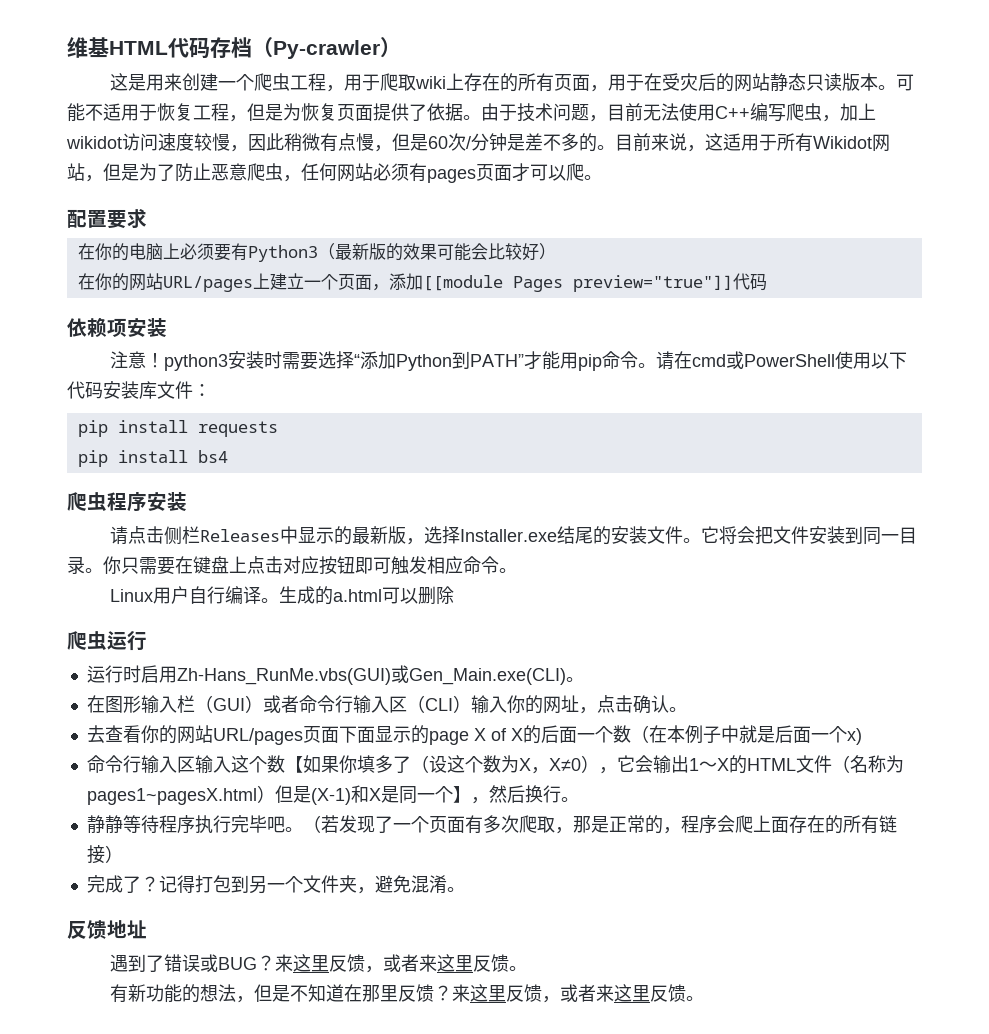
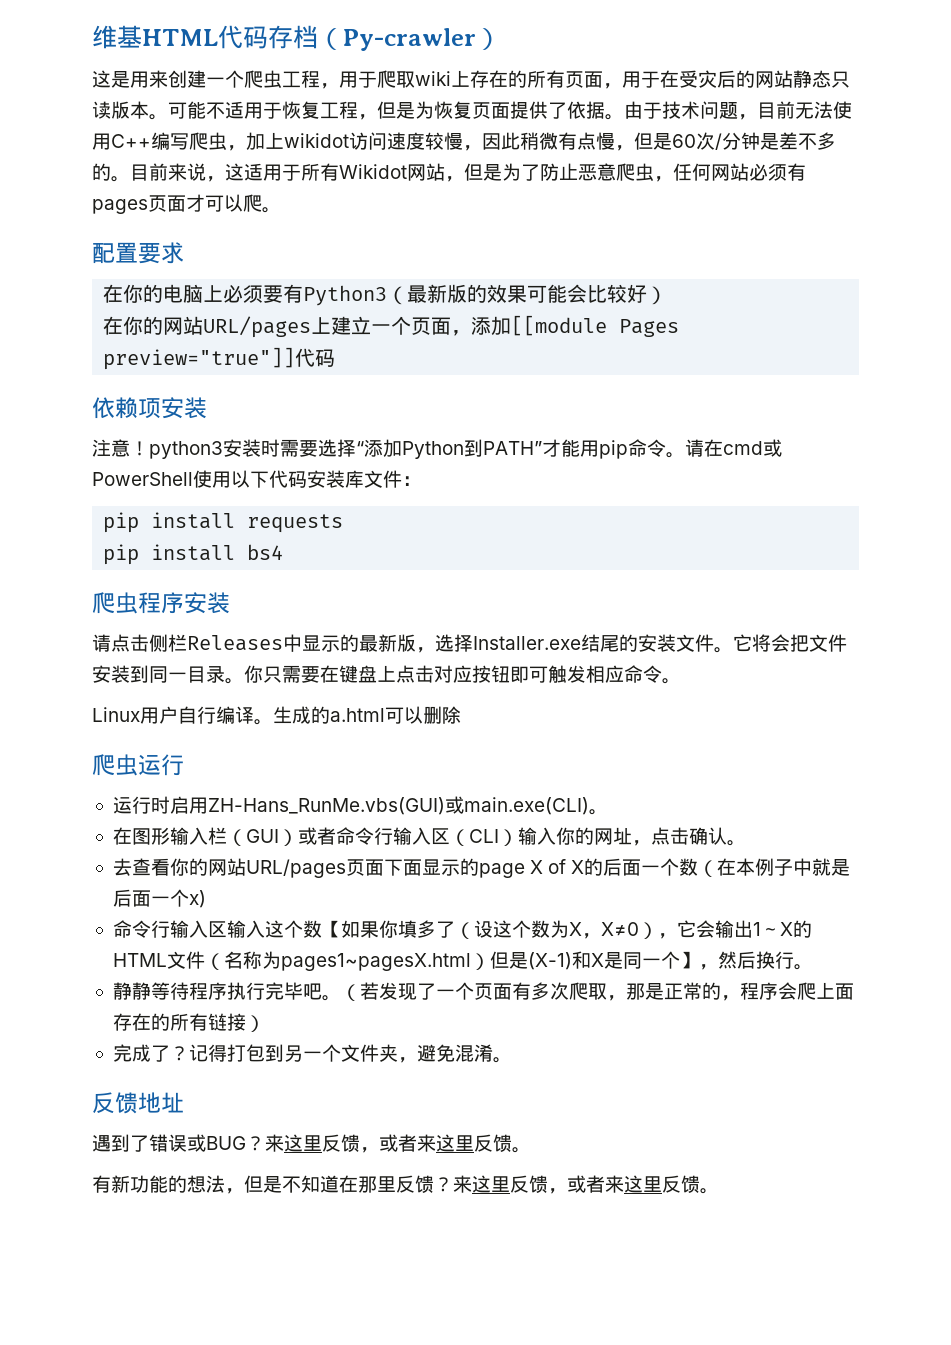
[176,665,566,685] Zh-Hans_RunMe.vbs(GUI)或Gen_Main.exe(CLI) -> [207,796,589,815] ZH-Hans_RunMe.vbs(GUI)或main.exe(CLI)

